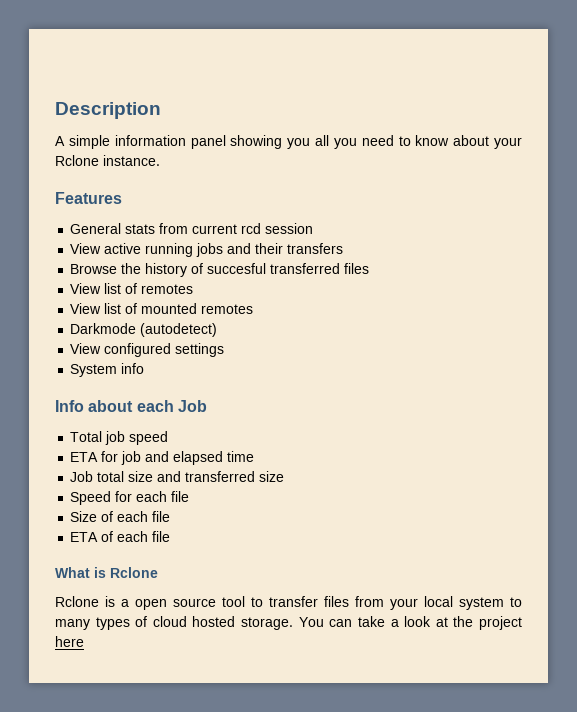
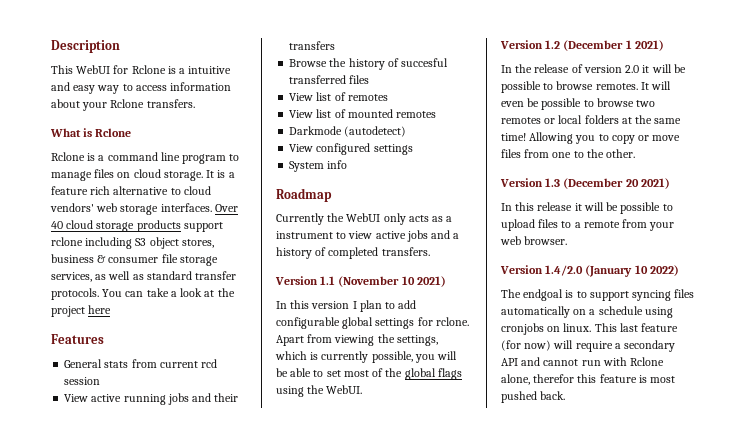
[55,135,522,149] [55,155,160,166] A simple information panel showing you all you need to know about your Rclone instance. -> [51,65,232,74] [51,82,232,94] [51,99,195,111] [50,128,132,137] [51,152,240,164] [51,169,235,181] [51,186,211,195] [50,203,238,215] [51,220,223,232] [51,237,214,249] [51,254,218,266] [51,271,237,282] [51,288,235,300] [51,305,112,317] This WebUI for Rclone is a intuitive and easy way to access information about your Rclone transfers. // What is Rclone // Rclone is a command line program to manage files on cloud storage. It is a feature rich alternative to cloud vendors' web storage interfaces. Over 40 cloud storage products support rclone including S3 object stores, business & consumer file storage services, as well as standard transfer protocols. You can take a look at the project here
[55,400,207,412] [70,431,169,445] [70,451,255,465] [70,471,285,482] [70,491,190,505] [70,511,171,522] [70,531,171,542] [55,567,158,578] [55,596,522,610] [55,616,523,630] [55,636,84,647] Info about each Job // Total job speed // ETA for job and elapsed time // Job total size and transferred size // Speed for each file // Size of each file // ETA of each file // What is Rclone // Rclone is a open source tool to transfer files from your local system to many types of cloud hosted storage. You can take a look at the project here -> [276,188,332,202] [276,213,453,225] [276,230,460,242] [276,247,430,259] [275,276,446,287] [276,300,417,312] [276,317,469,329] [276,334,438,346] [275,351,458,363] [276,368,462,380] [276,385,363,397] [500,40,664,51] [501,64,686,73] [501,81,672,93] [501,98,656,110] [501,115,682,124] [501,132,681,144] [501,149,636,158] [500,178,670,189] [501,202,673,214] [501,219,675,231] [500,236,568,245] [500,265,679,277] [501,289,695,301] [501,306,673,318] [501,323,679,335] [501,340,676,352] [501,357,665,366] [501,374,676,385] [501,391,566,403] Roadmap // Currently the WebUI only acts as a instrument to view active jobs and a history of completed transfers. // Version 1.1 (November 10 2021) // In this version I plan to add configurable global settings for rclone. Apart from viewing the settings, which is currently possible, you will be able to set most of the global flags using the WebUI. // Version 1.2 (December 1 2021) // In the release of version 2.0 it will be possible to browse remotes. It will even be possible to browse two remotes or local folders at the same time! Allowing you to copy or move files from one to the other. // Version 1.3 (December 20 2021) // In this release it will be possible to upload files to a remote from your web browser. // Version 1.4/2.0 (January 10 2022) // The endgoal is to support syncing files automatically on a schedule using cronjobs on linux. This last feature (for now) will require a secondary API and cannot run with Rclone alone, therefor this feature is most pushed back.

